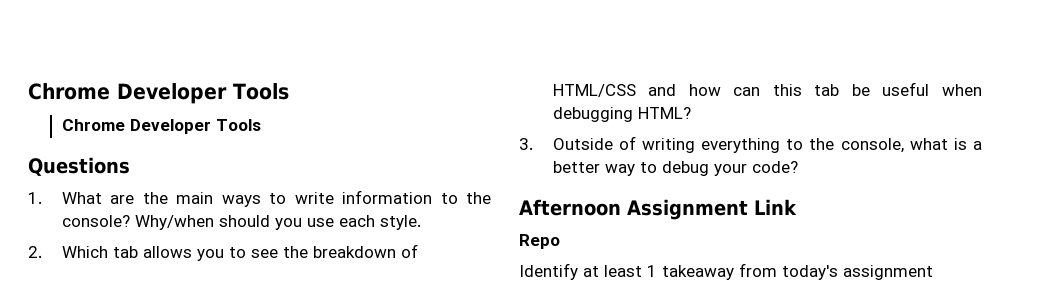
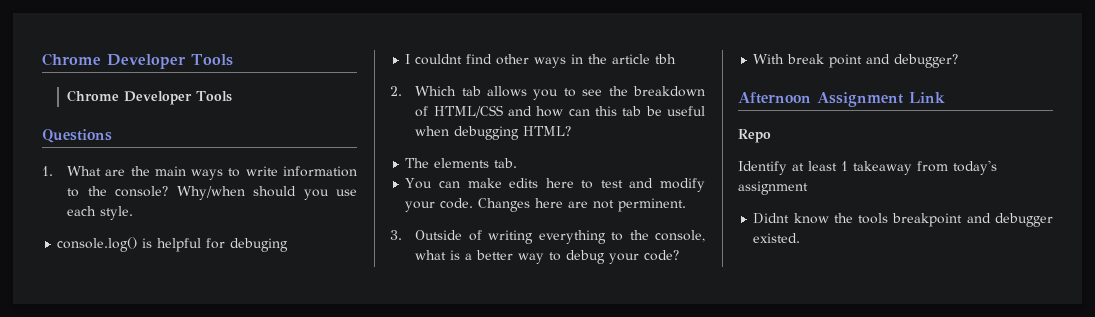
(421, 222) none -> [57,237,289,252] [405,54,677,68] // console.log() is helpful for debuging // I couldnt find other ways in the article tbh
(691, 113) none -> [405,158,518,168] [405,178,705,192] [405,198,687,212] // The elements tab. // You can make edits here to test and modify your code. Changes here are not perminent.
(798, 167) none -> [753,54,959,68] // With break point and debugger?
(933, 272) none -> [753,213,1053,227] [753,233,801,243] // Didnt know the tools breakpoint and debugger existed.

